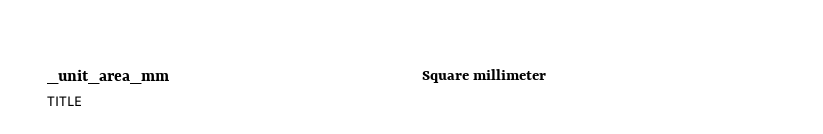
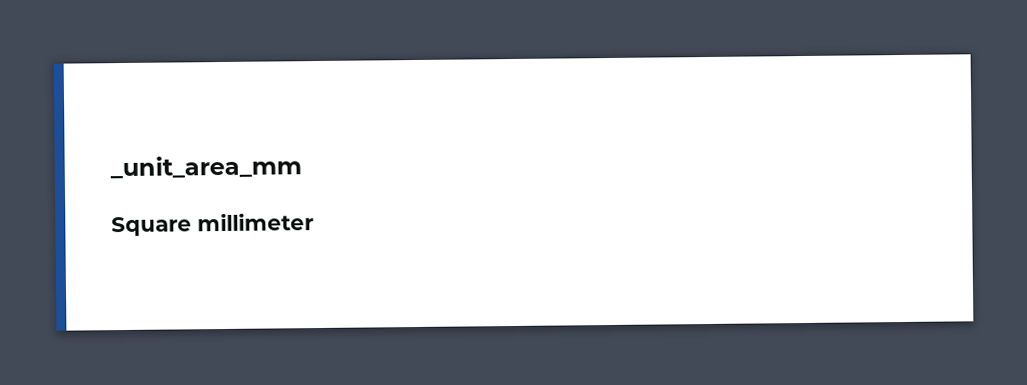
[47,96,82,106] // TITLE -> (302, 167) none

